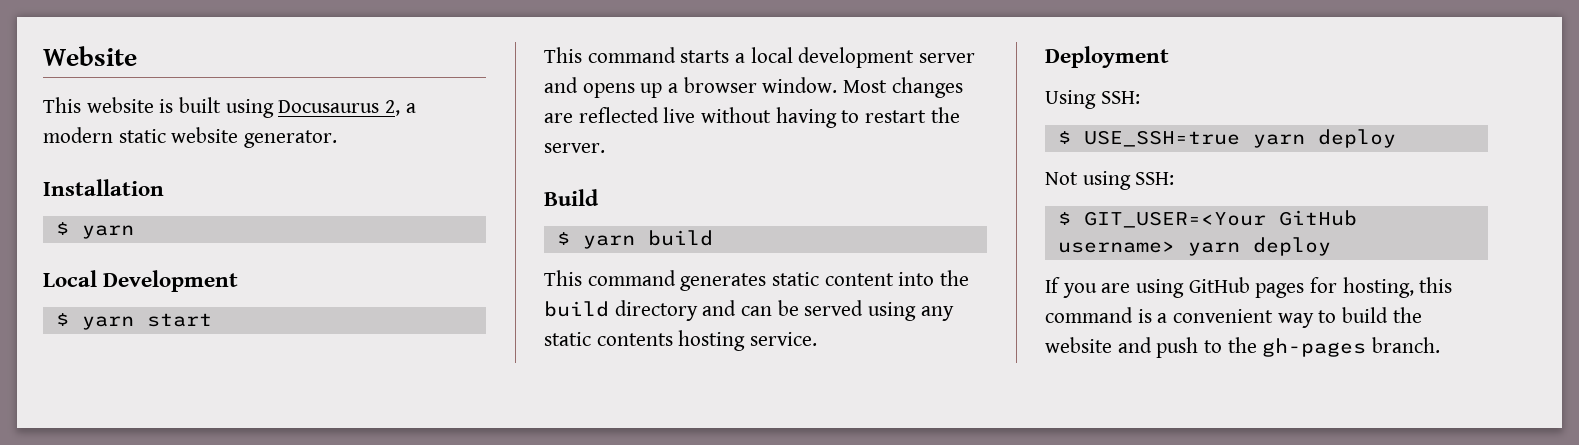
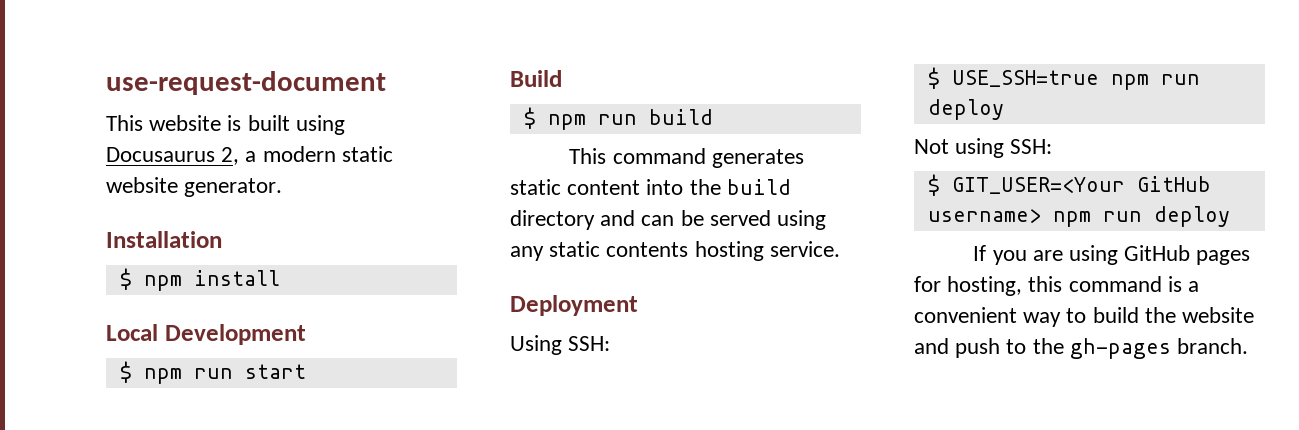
[43,46,137,66] Website -> [106,71,386,95] use-request-document
[81,225,134,239] yarn -> [143,270,280,291] npm install
[81,316,134,330] yarn -> [143,368,233,384] npm run
[544,47,976,68] [544,77,963,98] [544,107,960,128] [544,143,605,153] // This command starts a local development server and opens up a browser window. Most changes are reflected live without having to restart the server. -> (306, 371) none
[582,235,635,249] yarn -> [547,114,637,130] npm run
[1252,134,1305,148] yarn -> [1110,74,1200,90] npm run
[1187,242,1240,256] yarn -> [1052,211,1142,227] npm run

